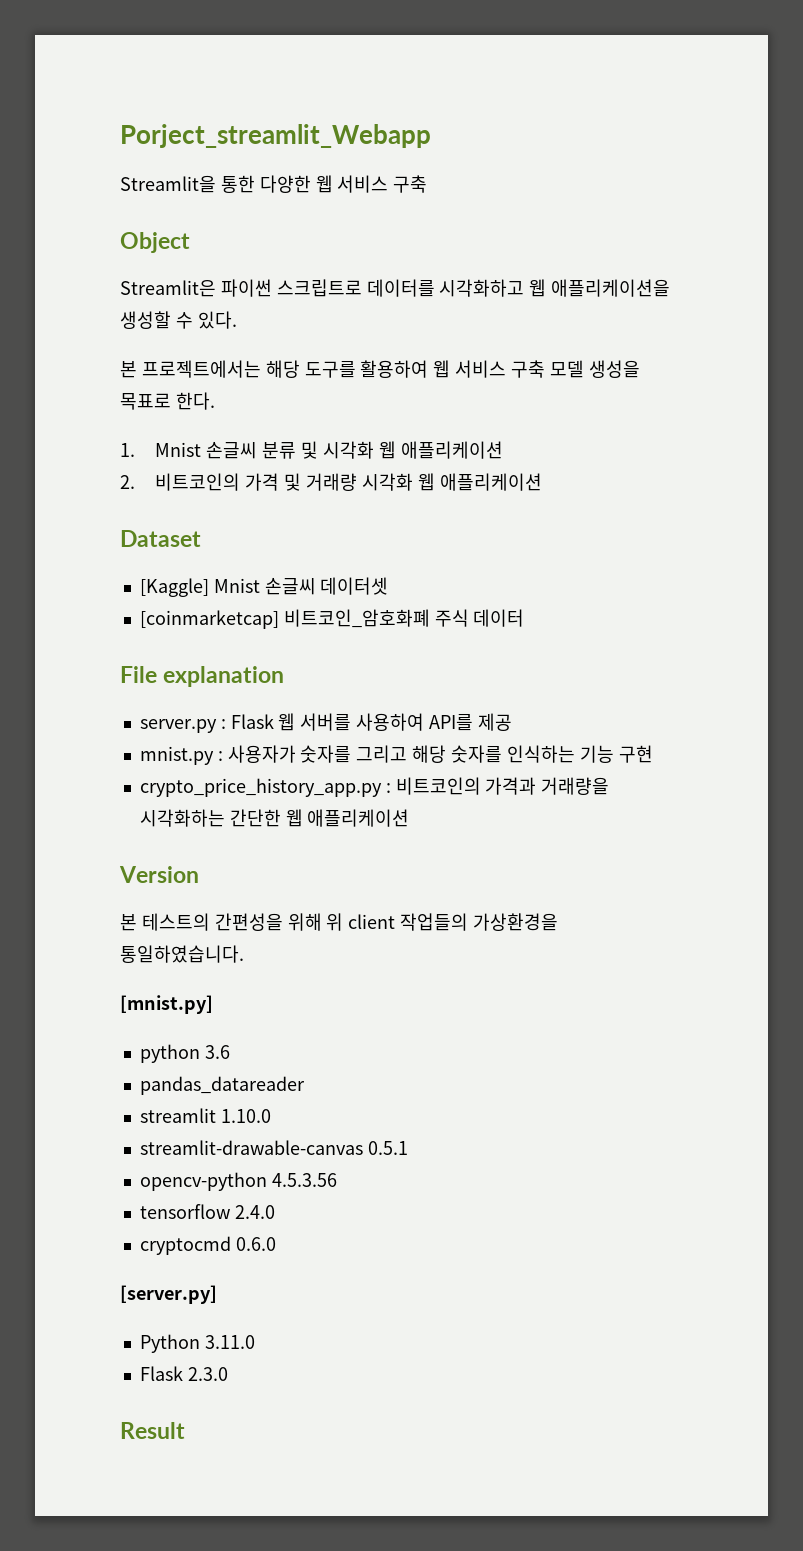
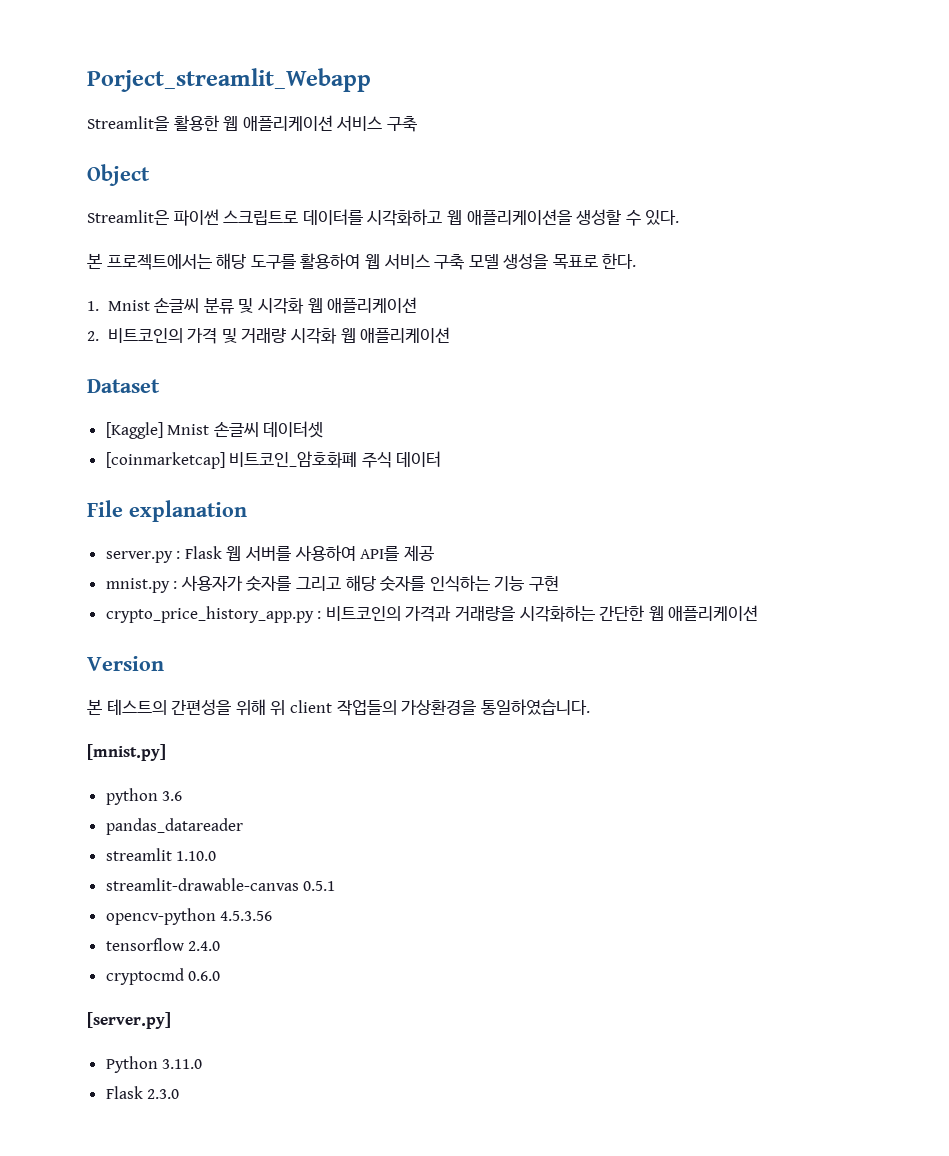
[220,175,333,193] 통한 다양한 웹 -> [173,115,333,131] 활용한 웹 애플리케이션
[120,1422,185,1439] // Result -> (180, 1094) none

